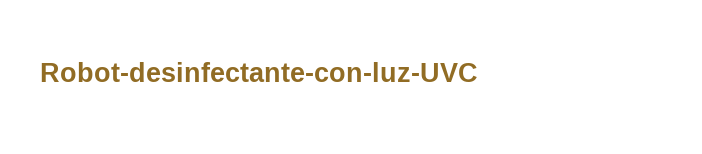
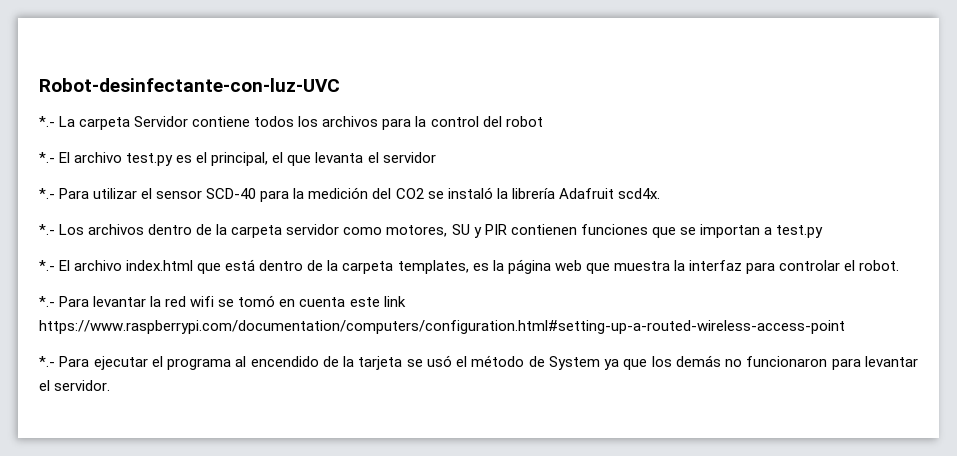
(478, 72) none -> [39,116,543,130] [39,152,436,166] [39,187,660,202] [39,224,823,238] [39,259,900,274] [39,295,406,307] [39,320,845,334] [39,355,918,370] [39,380,111,391] // *.- La carpeta Servidor contiene todos los archivos para la control del robot // *.- El archivo test.py es el principal, el que levanta el servidor // *.- Para utilizar el sensor SCD-40 para la medición del CO2 se instaló la librería Adafruit scd4x. // *.- Los archivos dentro de la carpeta servidor como motores, SU y PIR contienen funciones que se importan a test.py // *.- El archivo index.html que está dentro de la carpeta templates, es la página web que muestra la interfaz para controlar el robot. // *.- Para levantar la red wifi se tomó en cuenta este link https://www.raspberrypi.com/documentation/computers/configuration.html#setting-up-a-routed-wireless-access-point // *.- Para ejecutar el programa al encendido de la tarjeta se usó el método de System ya que los demás no funcionaron para levantar el servidor.

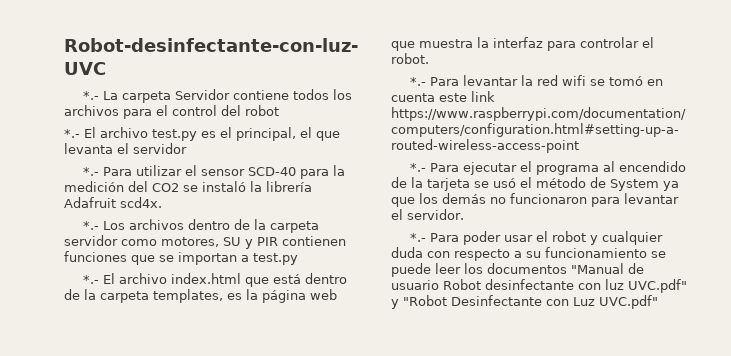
[415,116,427,127] la -> [156,105,168,116] el
(111, 385) none -> [410,231,664,245] [391,247,666,261] [391,263,644,277] [391,279,687,293] [391,295,658,309] // *.- Para poder usar el robot y cualquier duda con respecto a su funcionamiento se puede leer los documentos "Manual de usuario Robot desinfectante con luz UVC.pdf" y "Robot Desinfectante con Luz UVC.pdf"

